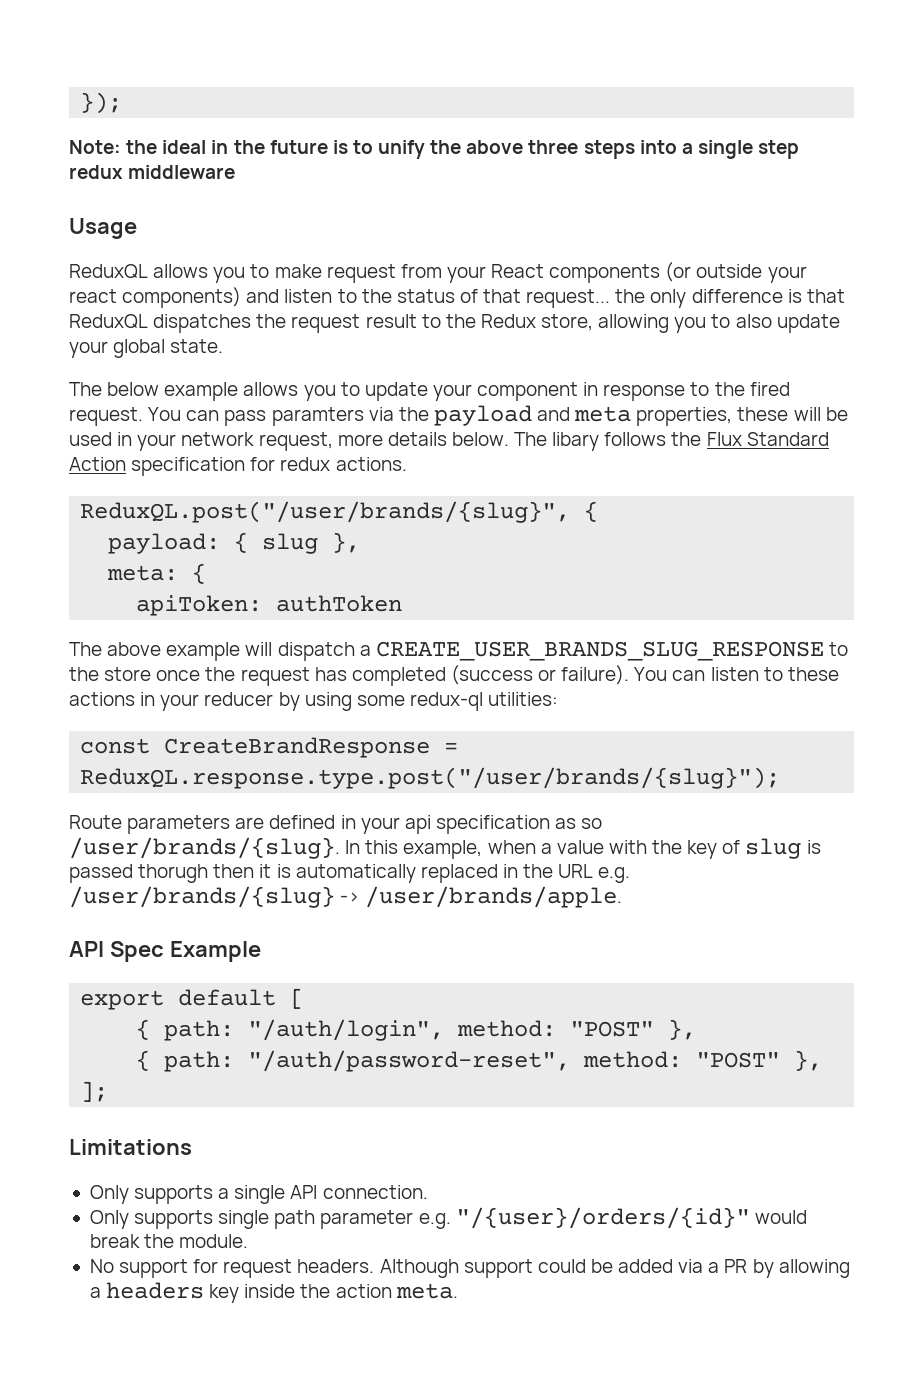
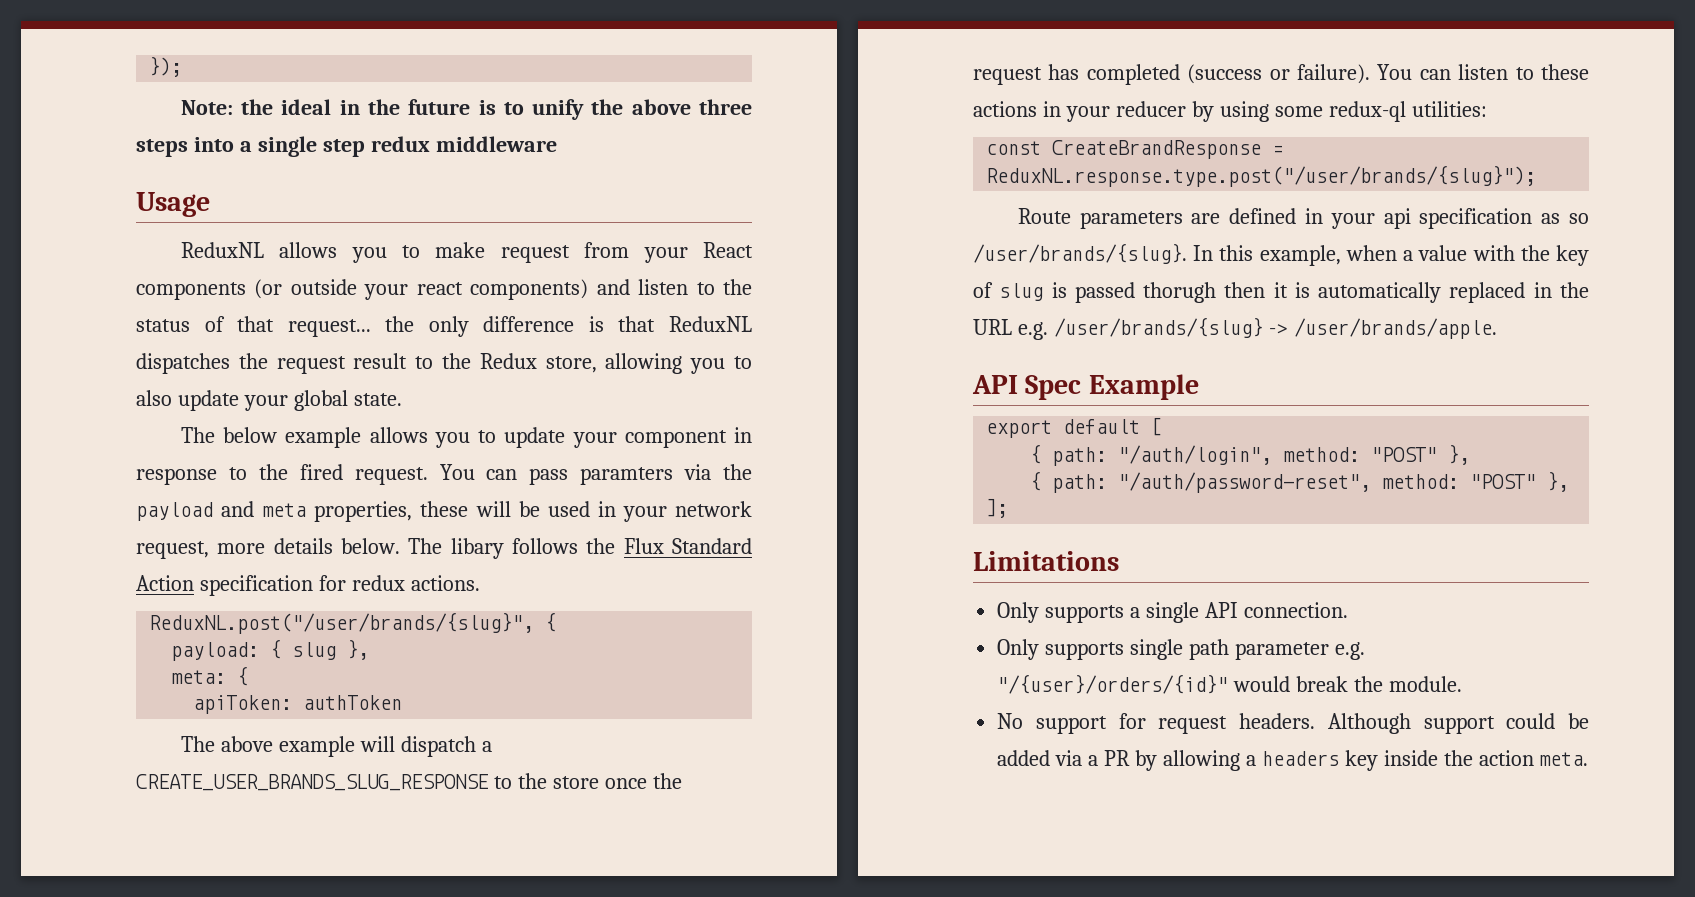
[69,264,148,279] ReduxQL -> [180,242,264,258] ReduxNL
[69,314,148,329] ReduxQL -> [668,316,752,332] ReduxNL
[80,501,571,523] ReduxQL.post("/user/brands/{slug}", -> [149,612,535,634] ReduxNL.post("/user/brands/{slug}",
[80,767,781,789] ReduxQL.response.type.post("/user/brands/{slug}"); -> [986,165,1537,187] ReduxNL.response.type.post("/user/brands/{slug}");

